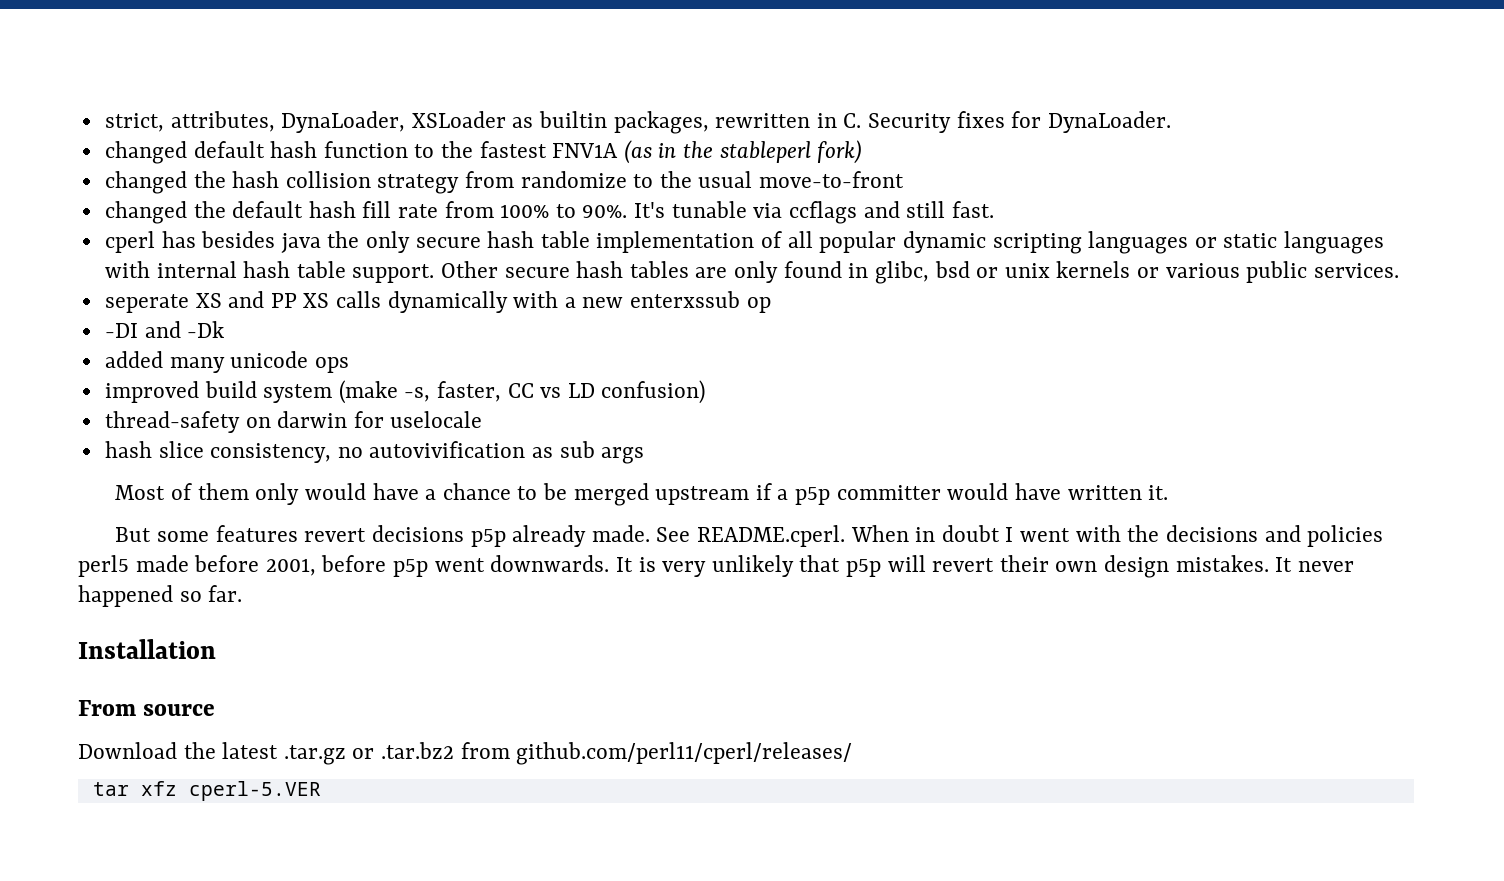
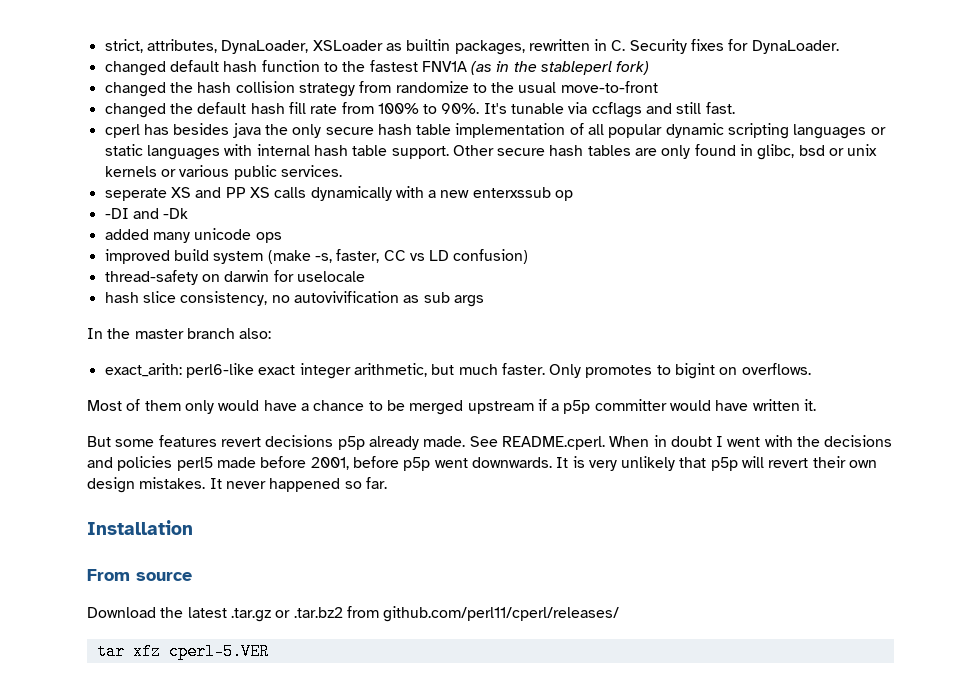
(645, 455) none -> [87,328,272,339] [104,363,811,379] // In the master branch also: // exact_arith: perl6-like exact integer arithmetic, but much faster. Only promotes to bigint on overflows.

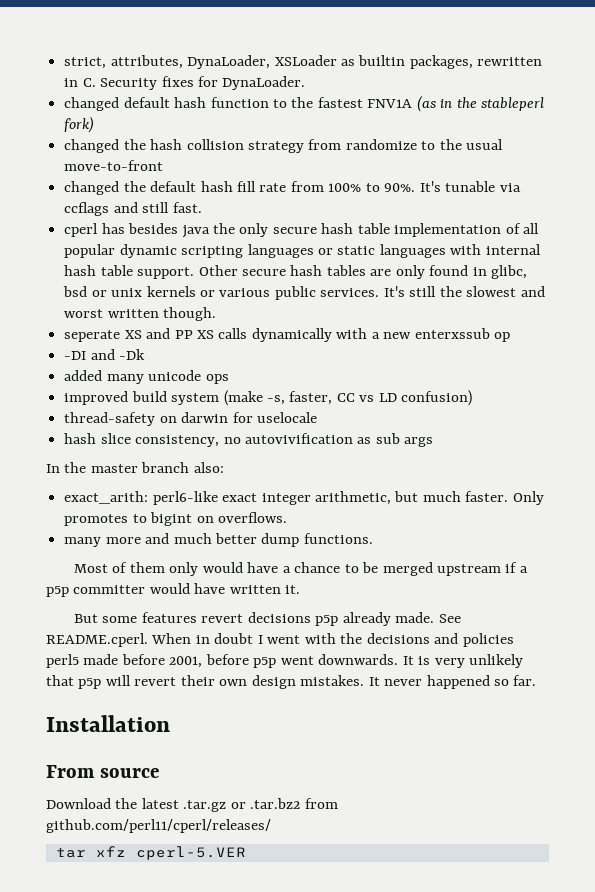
(342, 171) none -> [383,286,545,297] [64,307,217,321] It's still the slowest and worst written though.
(811, 369) none -> [64,533,373,547] // many more and much better dump functions.

